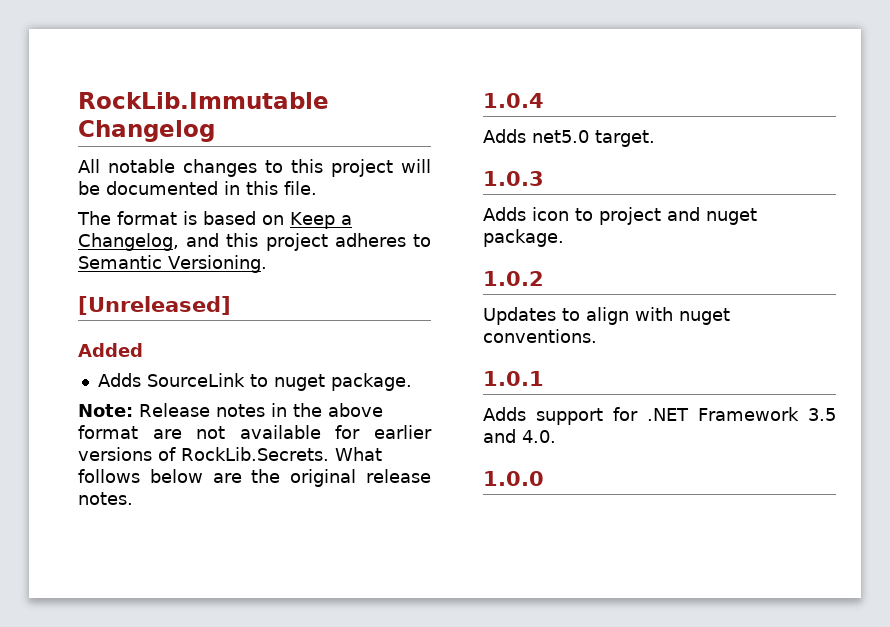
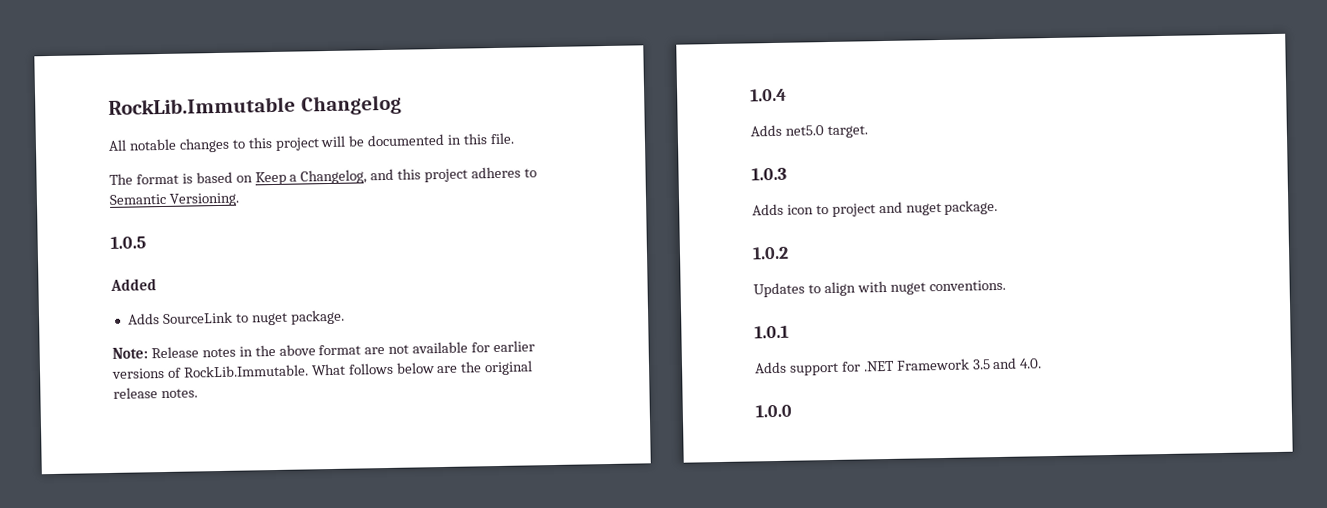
[78,296,231,315] [Unreleased] -> [110,235,146,249] 1.0.5
[181,447,329,461] RockLib.Secrets. -> [182,364,309,378] RockLib.Immutable.

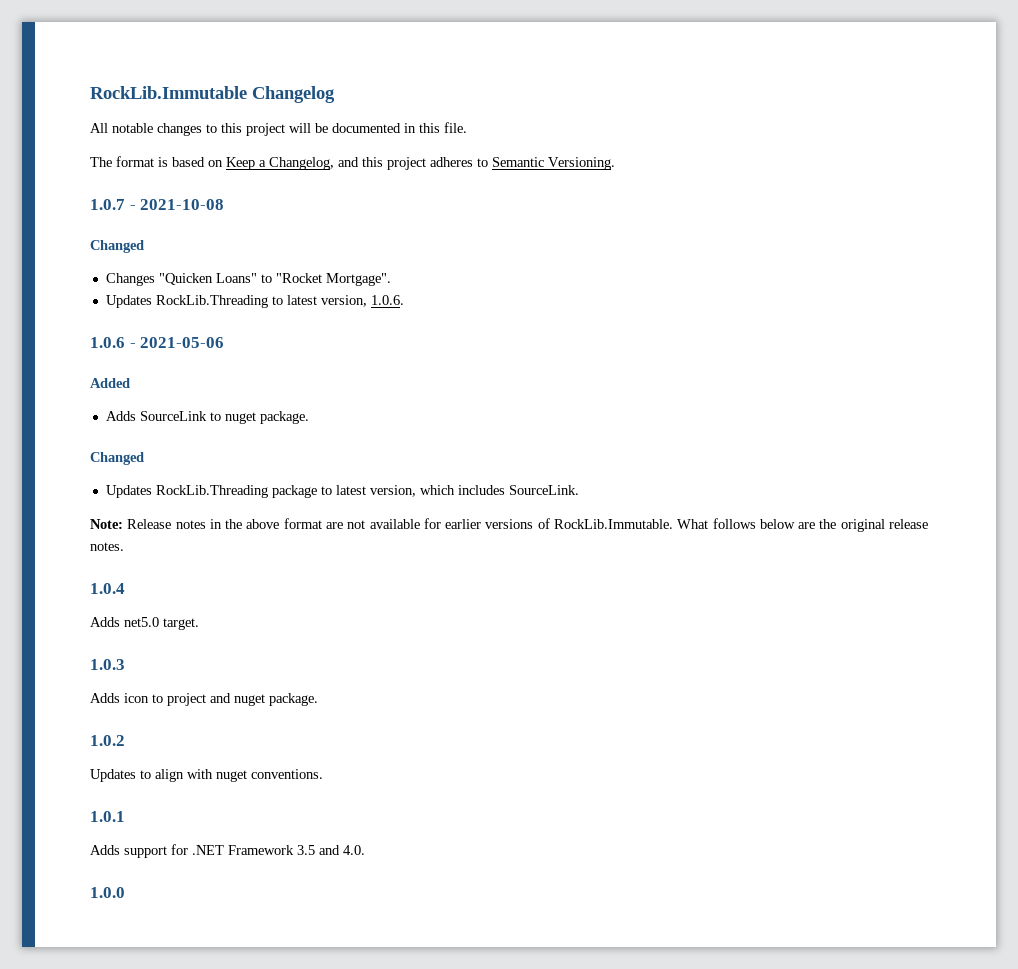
[110,235,146,249] 1.0.5 -> [90,199,225,210] [90,240,144,253] [105,273,391,286] [105,295,404,308] [90,337,225,348] 1.0.7 - 2021-10-08 // Changed // Changes "Quicken Loans" to "Rocket Mortgage". // Updates RockLib.Threading to latest version, 1.0.6. // 1.0.6 - 2021-05-06
(345, 317) none -> [90,452,144,465] [105,485,579,498] // Changed // Updates RockLib.Threading package to latest version, which includes SourceLink.

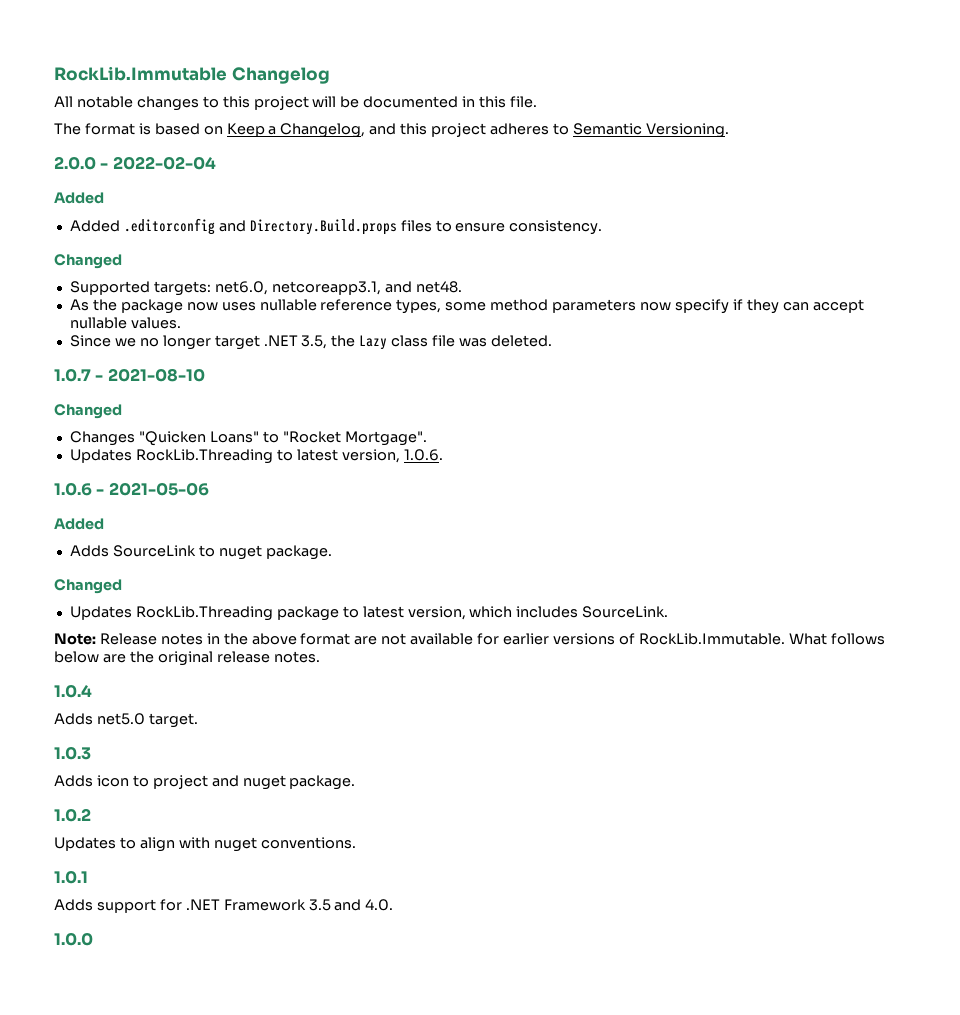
(615, 163) none -> [54,156,216,170] [54,192,104,204] [69,218,603,235] [54,254,122,269] [69,281,462,296] [69,299,864,314] [69,317,181,329] [69,335,552,350] // 2.0.0 - 2022-02-04 // Added // Added .editorconfig and Directory.Build.props files to ensure consistency. // Changed // Supported targets: net6.0, netcoreapp3.1, and net48. // As the package now uses nullable reference types, some method parameters now specify if they can accept nullable values. // Since we no longer target .NET 3.5, the Lazy class file was deleted.
[140,199,225,210] 2021-10-08 -> [107,368,205,382] 2021-08-10

